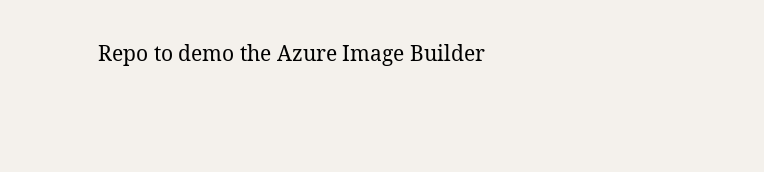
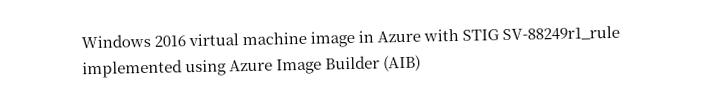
[98,44,272,66] Repo to demo the -> [81,25,621,49] [82,59,228,79] Windows 2016 virtual machine image in Azure with STIG SV-88249r1_rule implemented using
(486, 52) none -> [383,54,422,72] (AIB)

